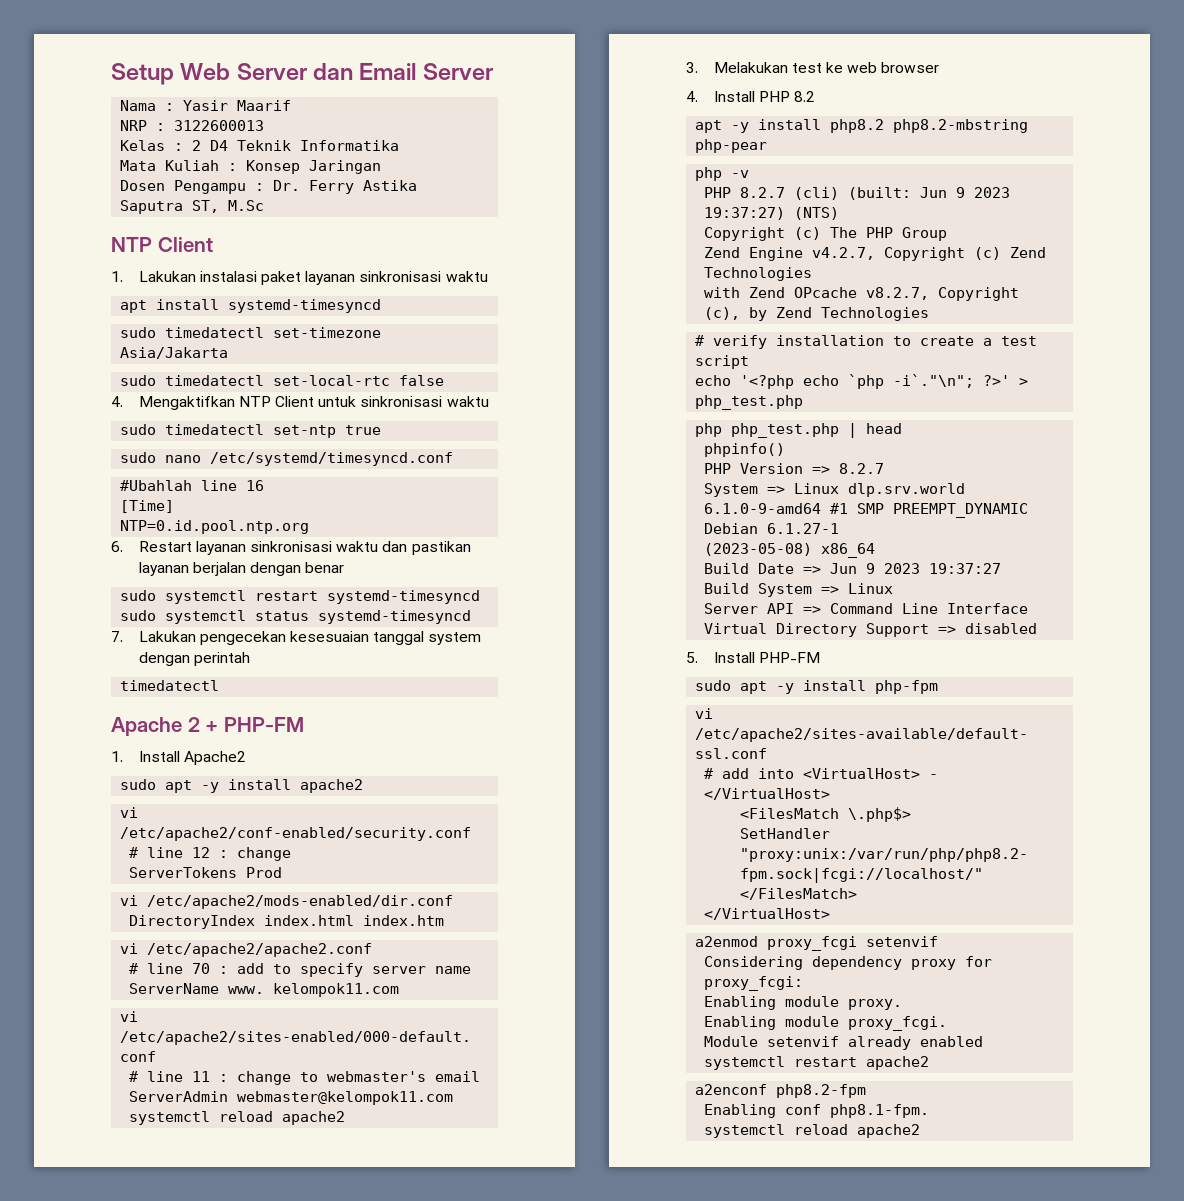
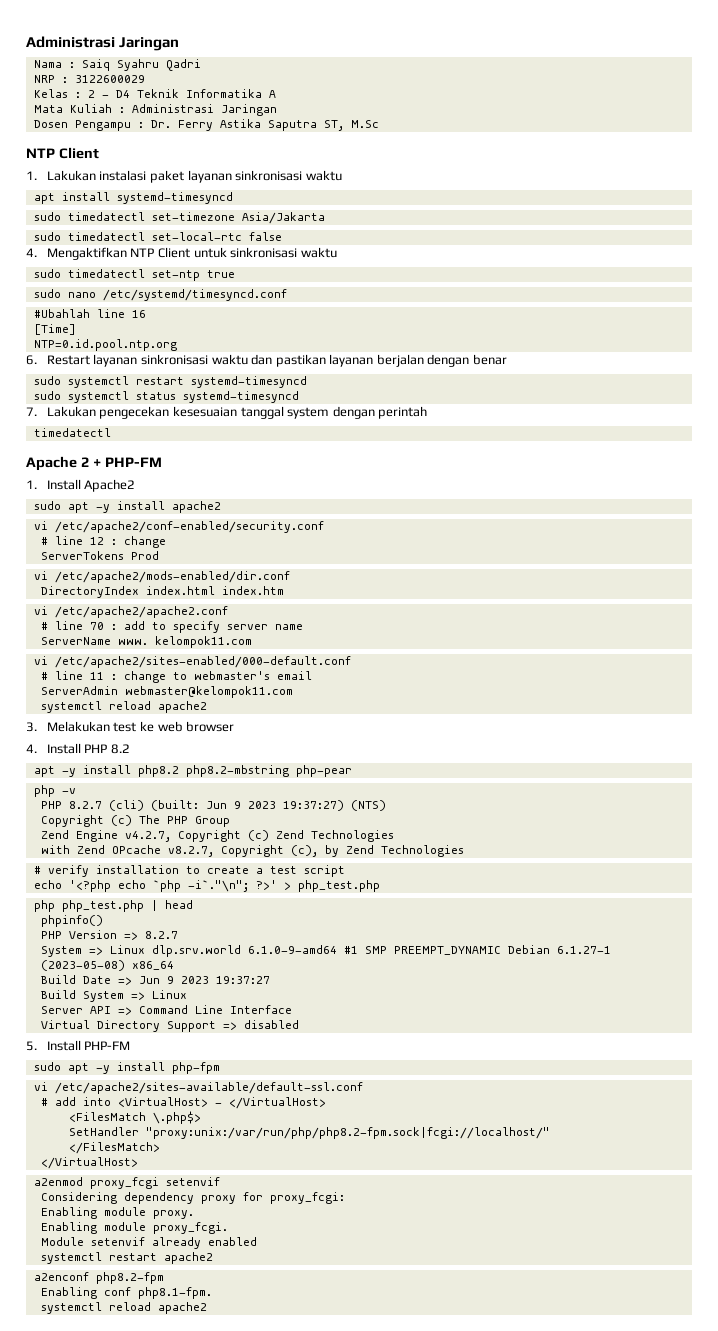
[111,63,493,85] Setup Web Server dan Email Server -> [26,36,180,51] Administrasi Jaringan
[183,100,292,111] Yasir Maarif -> [81,59,201,71] Saiq Syahru Qadri
[174,120,265,131] 3122600013 -> [74,75,145,83] 3122600029
(202, 145) none -> [101,95,109,98] -
(400, 145) none -> [268,90,276,98] A
[246,160,301,174] Konsep -> [131,104,214,113] Administrasi

